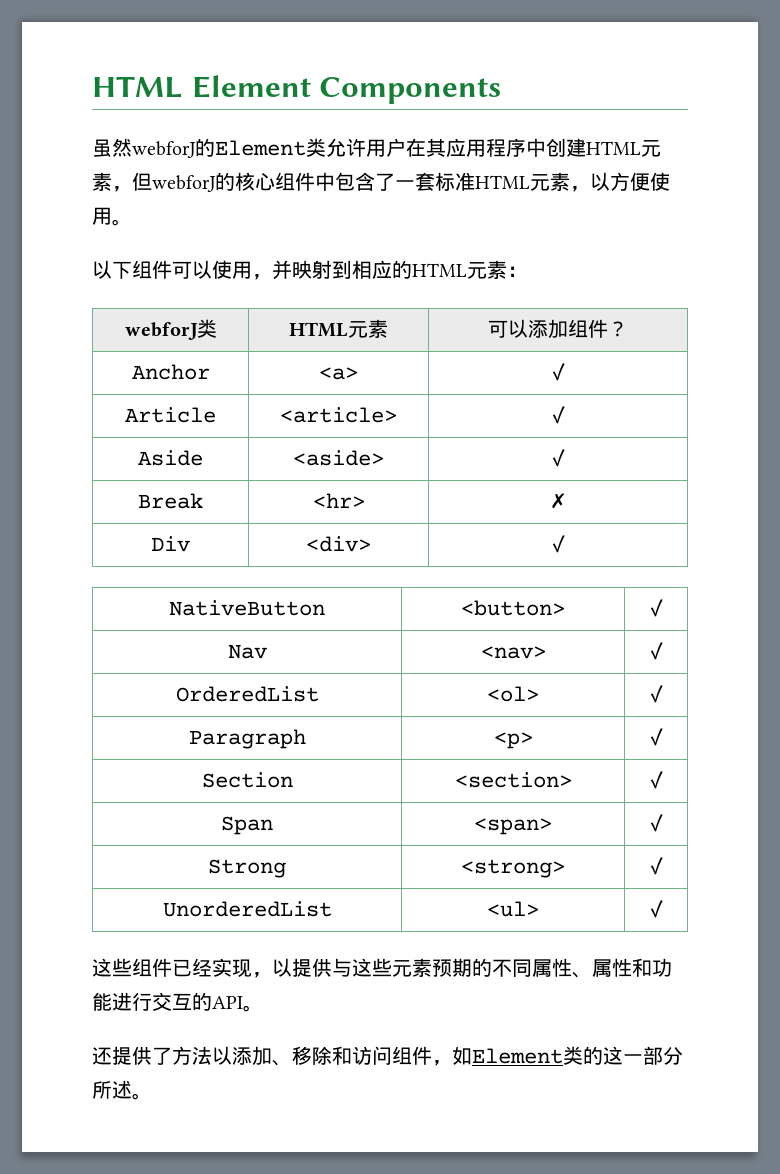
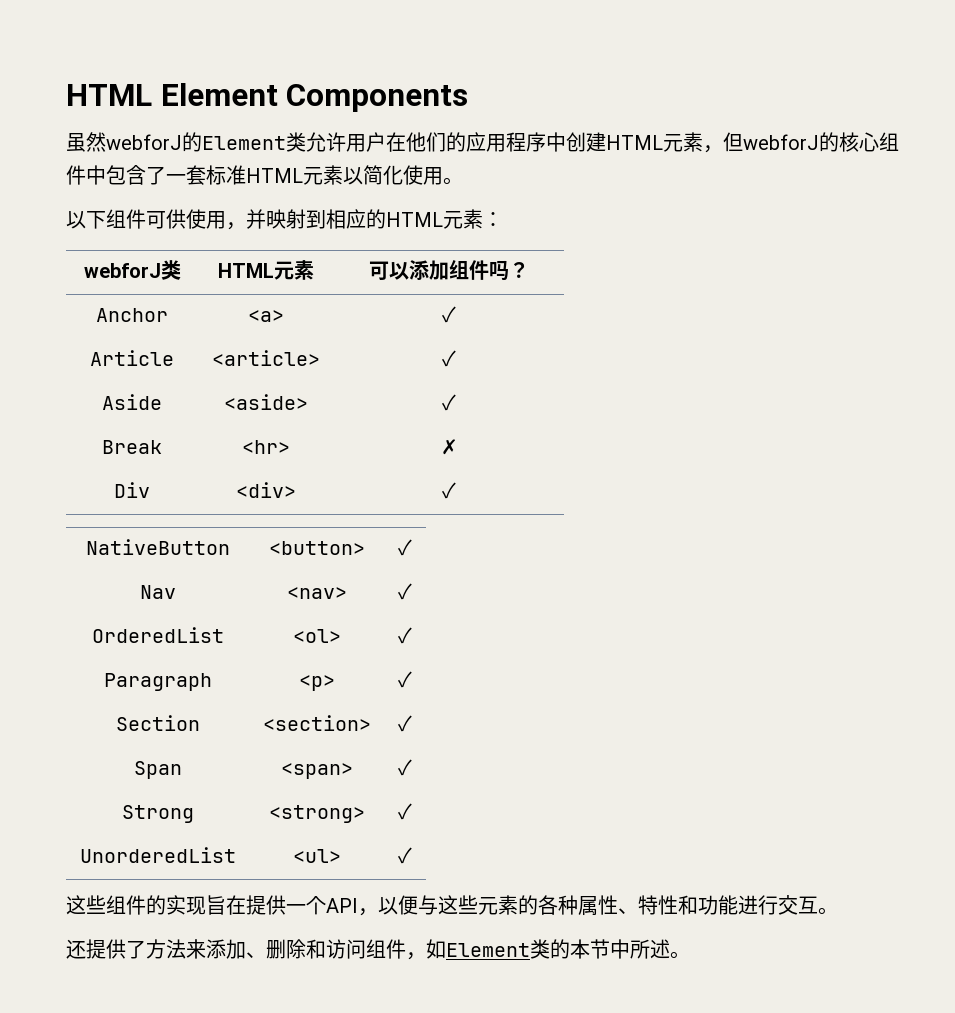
[426,138,446,157] 其 -> [406,132,466,152] 他们的
[570,172,650,192] ，以方便 -> [343,165,403,185] 以简化
[192,260,212,279] 以 -> [166,209,186,229] 供
(608, 328) none -> [489,260,509,281] 吗
[172,958,612,978] 已经实现，以提供与这些元素预期的不同属性、属 -> [146,895,658,916] 的实现旨在提供一个API，以便与这些元素的各种属性、特
[192,992,243,1011] 的API -> (818, 905) none
[212,1046,312,1066] 以添加、移 -> [186,939,286,959] 来添加、删
[603,1046,683,1065] 这一部分 -> [570,939,630,959] 本节中

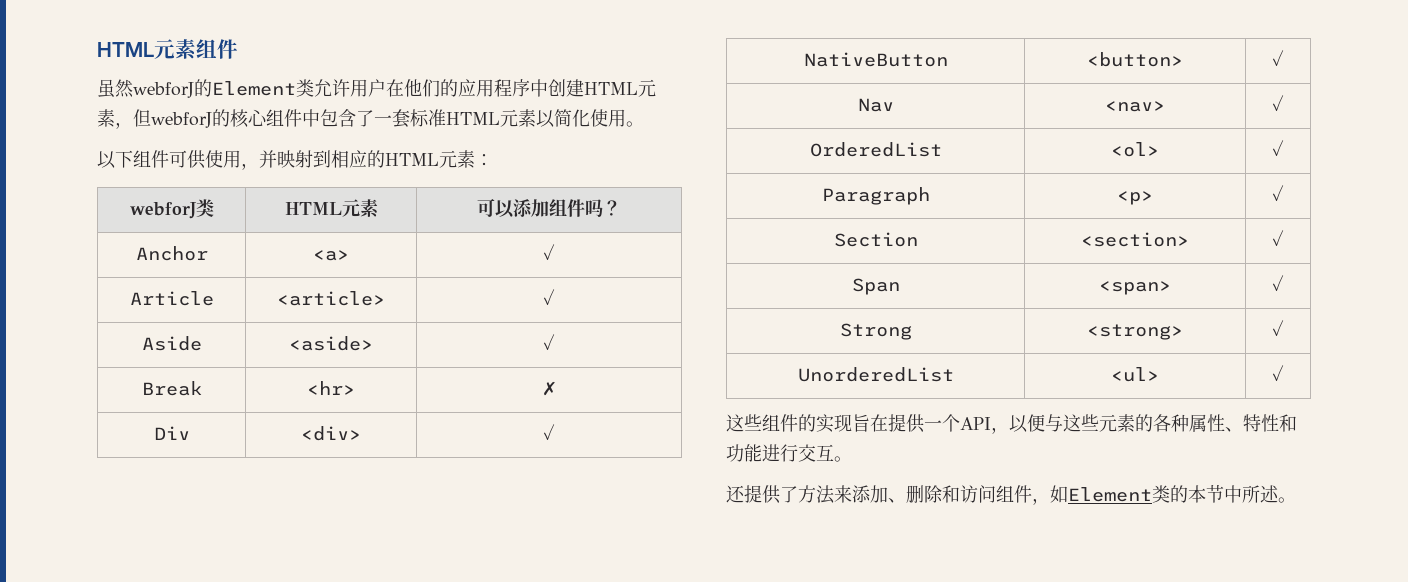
[66,83,469,112] HTML Element Components -> [97,39,238,59] HTML元素组件

